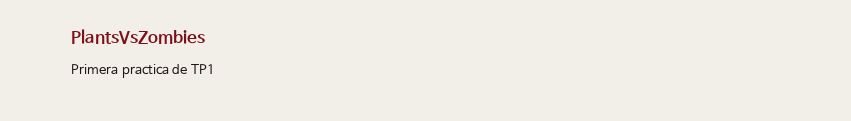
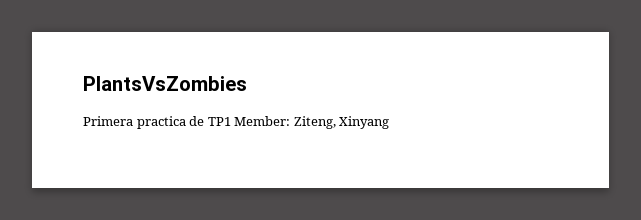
(215, 69) none -> [234,116,390,129] Member: Ziteng, Xinyang

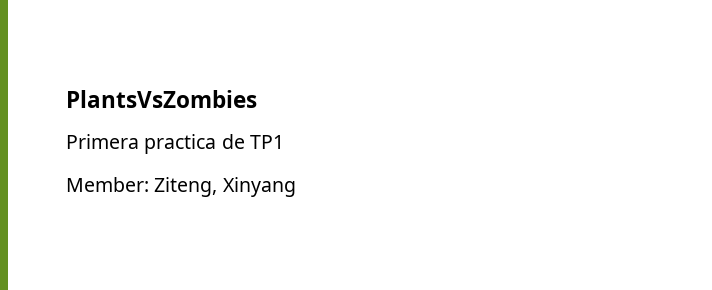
(231, 121) none -> (284, 142) //

